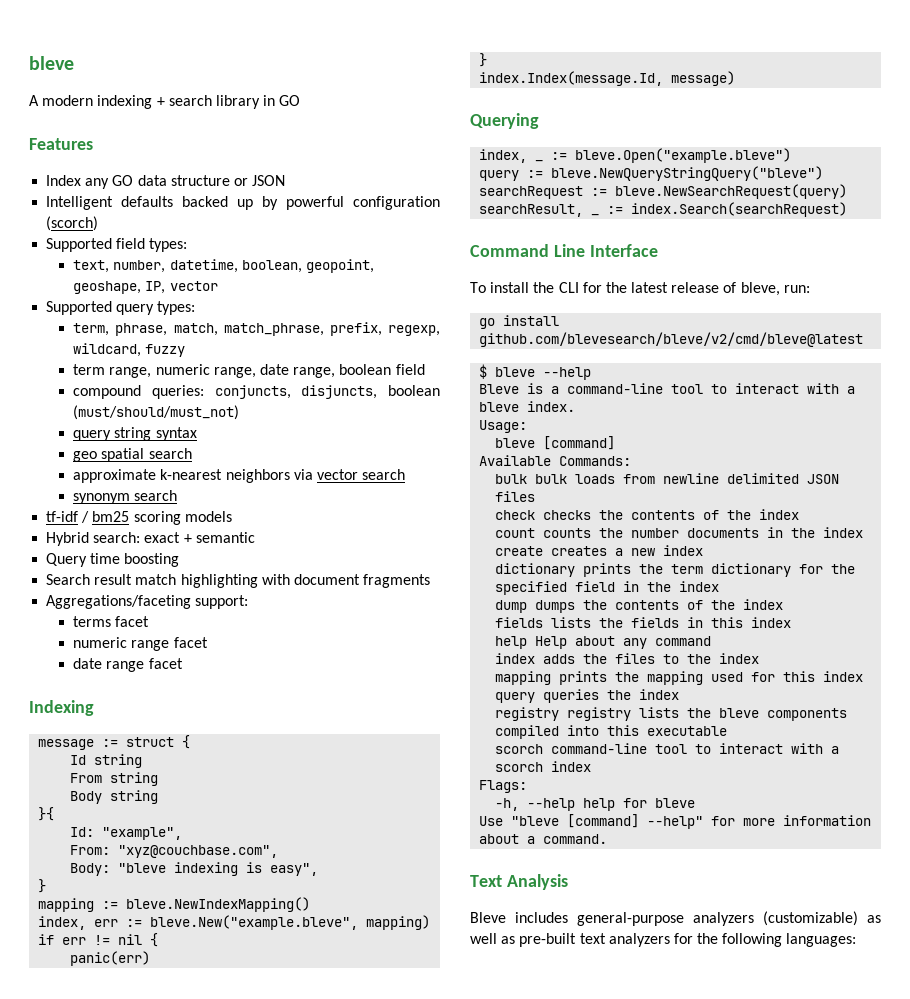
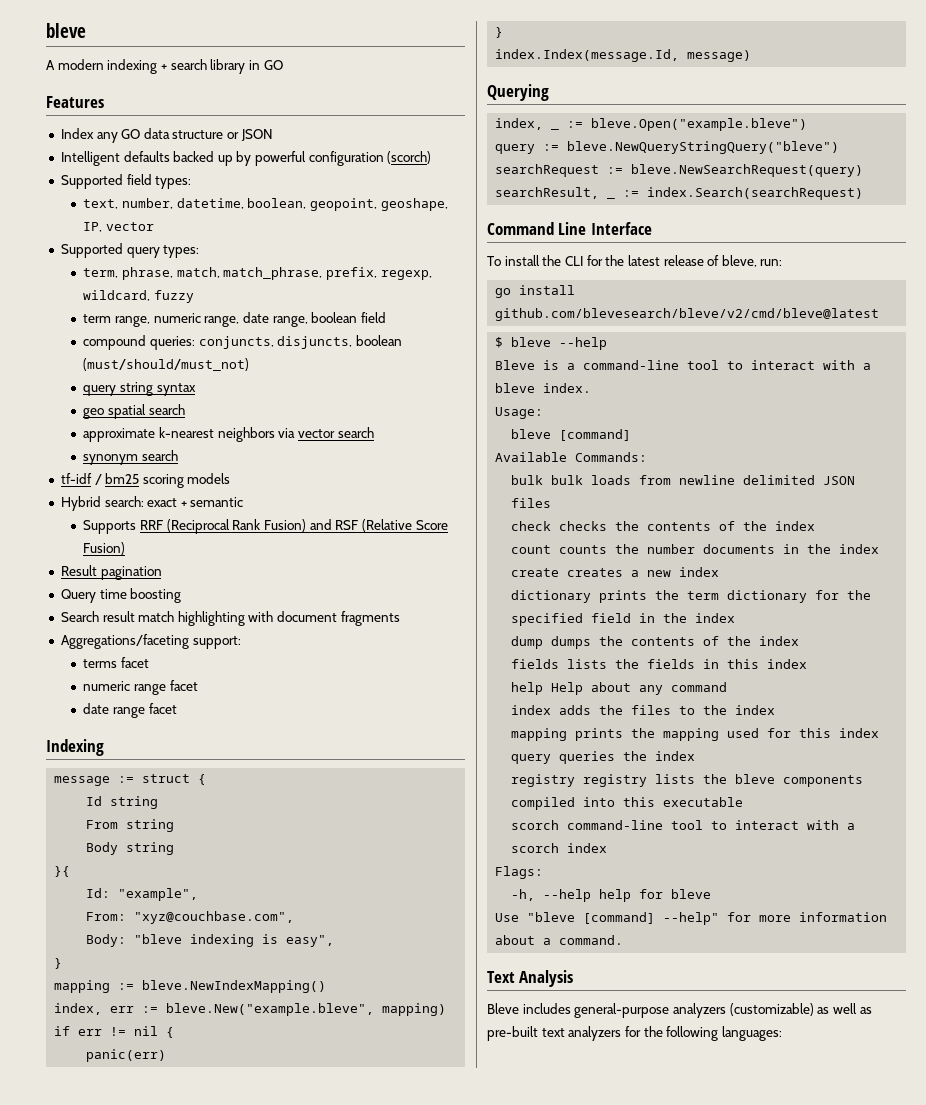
(255, 537) none -> [83,519,448,534] [83,542,126,555] [60,565,162,580] // Supports RRF (Reciprocal Rank Fusion) and RSF (Relative Score Fusion) // Result pagination

